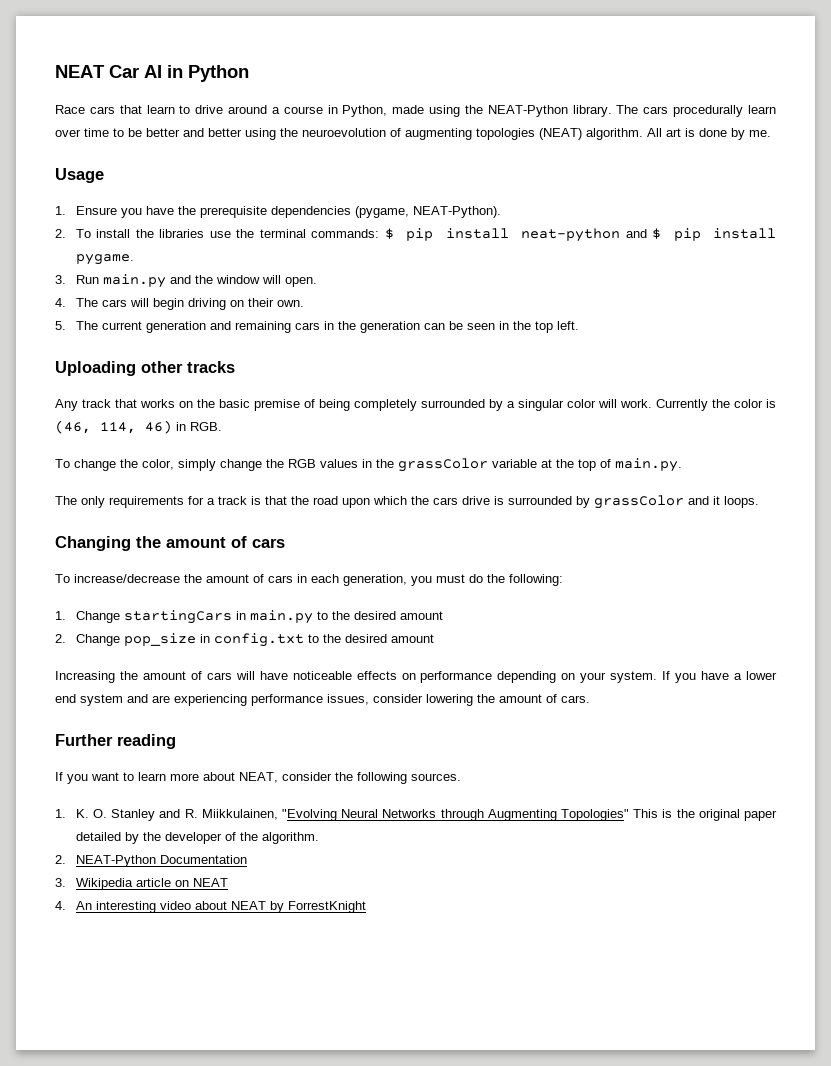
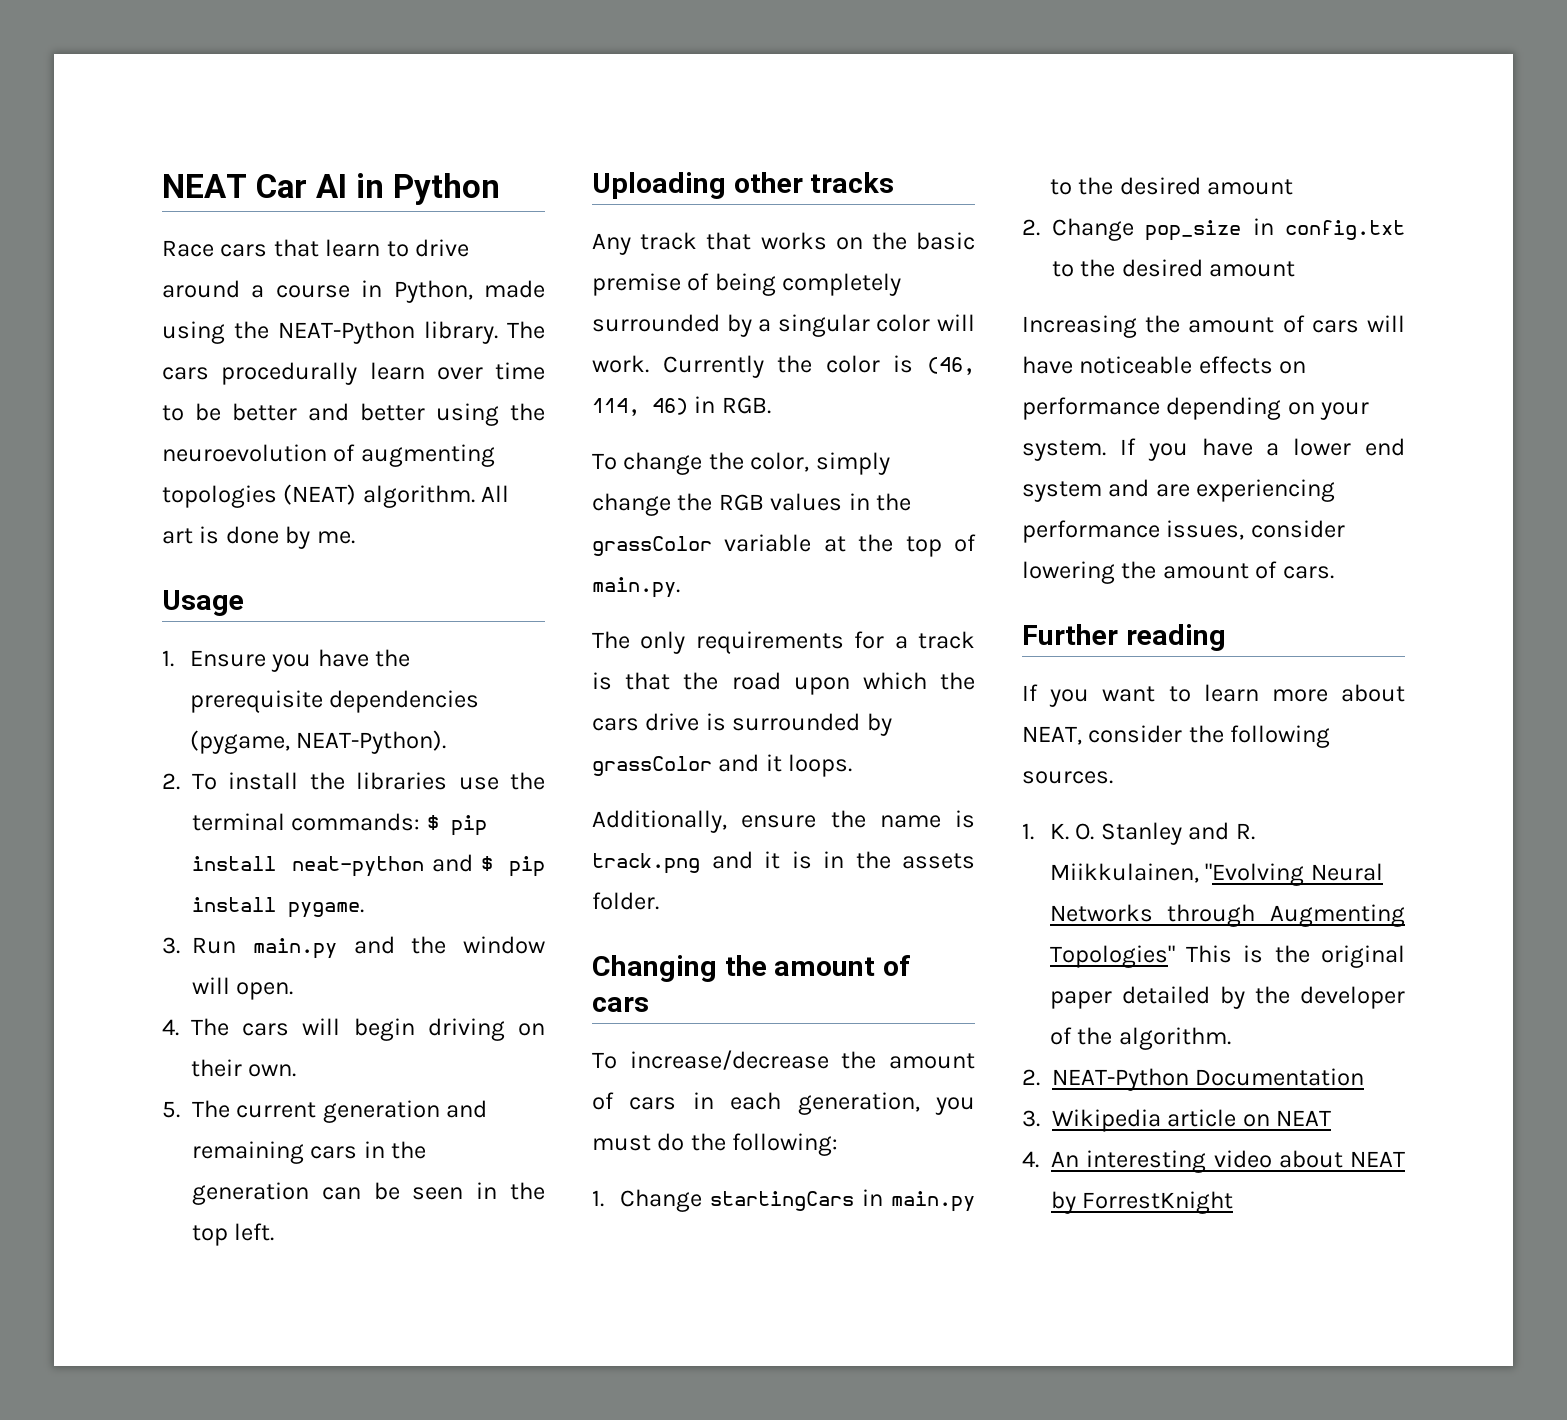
(759, 502) none -> [592,810,975,833] [592,851,975,874] [592,892,659,910] // Additionally, ensure the name is track.png and it is in the assets folder.

